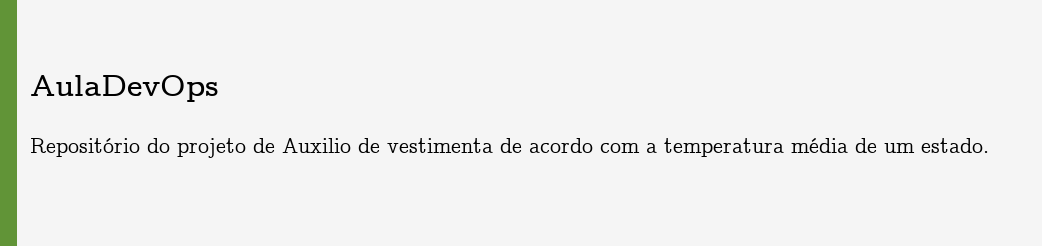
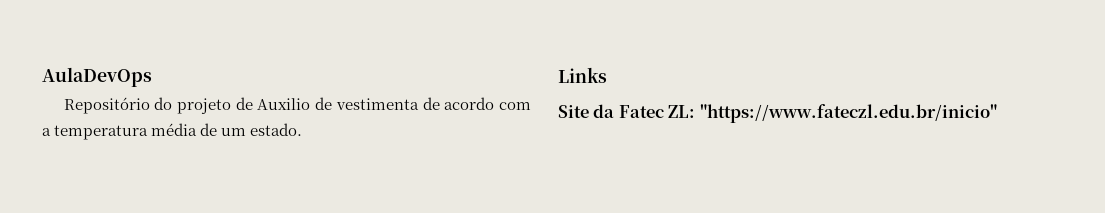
(989, 145) none -> [558,67,607,83] [558,104,997,123] // Links // Site da Fatec ZL: "https://www.fateczl.edu.br/inicio"

